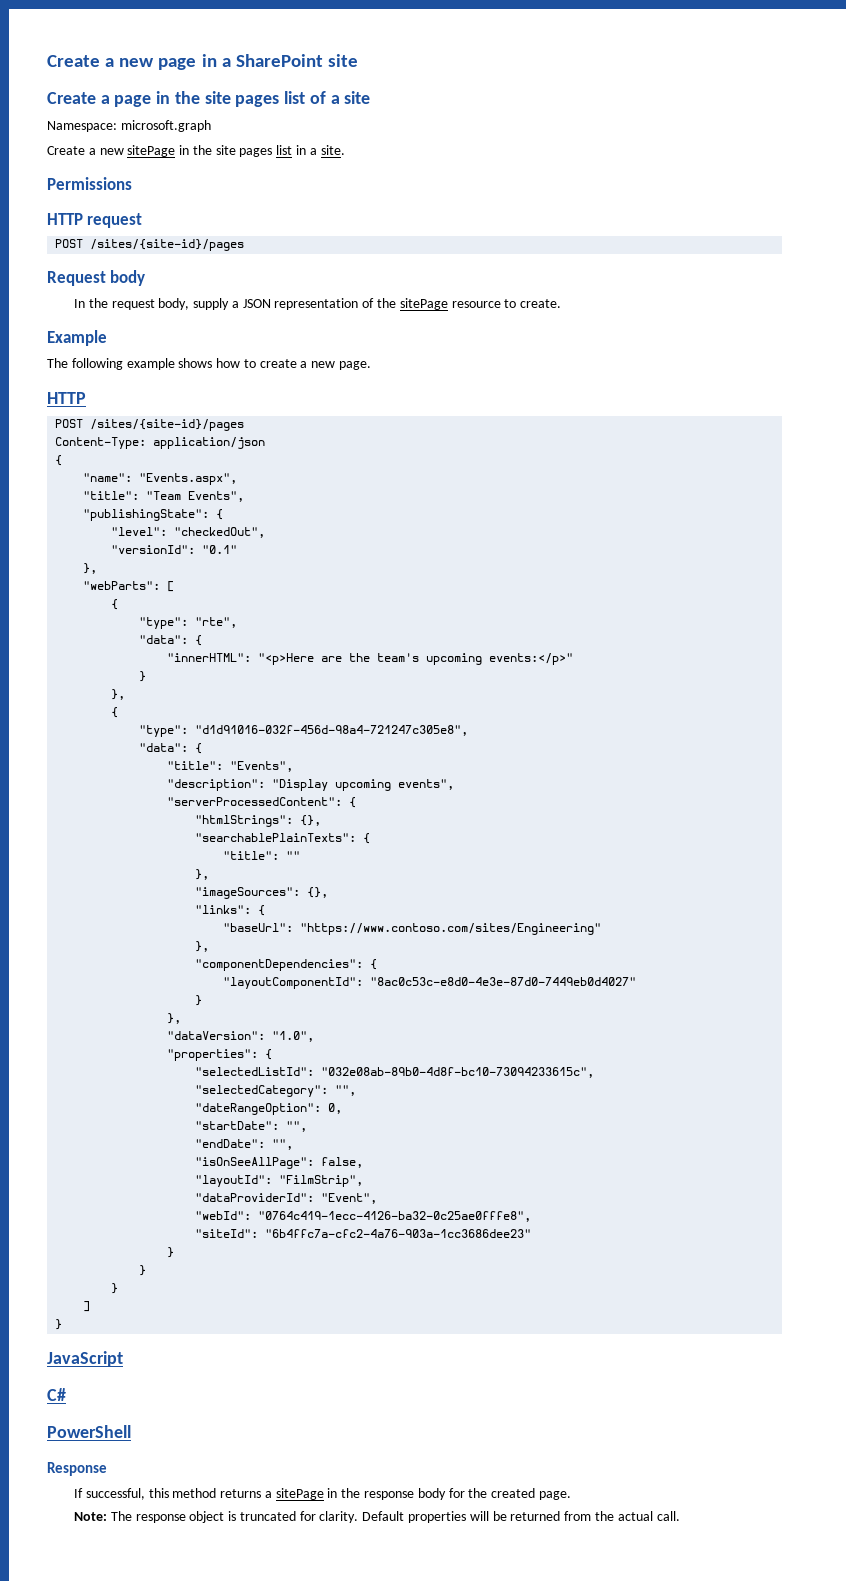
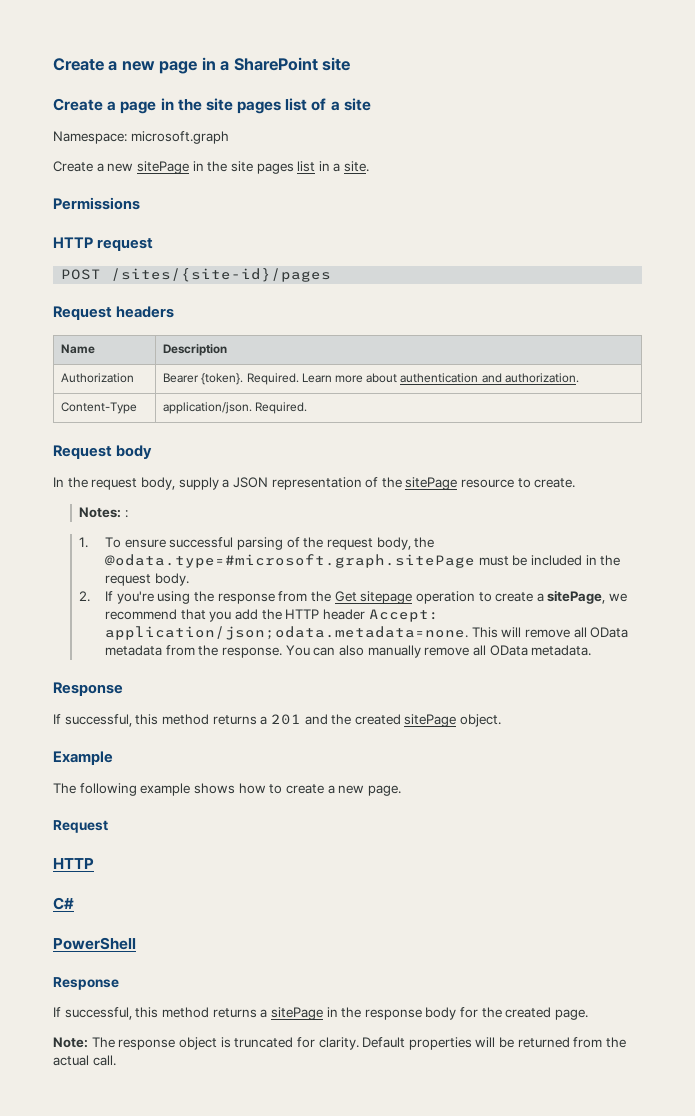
(245, 245) none -> [53,306,175,320] [61,344,96,354] [163,344,228,356] [61,373,135,383] [163,373,579,385] [61,402,138,414] [163,402,308,414] // Request headers // Name | Description // Authorization | Bearer {token}. Required. Learn more about authentication and authorization. // Content-Type | application/json. Required.
(562, 303) none -> [79,507,128,518] [79,537,435,550] [105,554,621,568] [105,573,189,586] [79,590,628,604] [105,609,439,622] [105,626,629,640] [105,645,592,658] [53,682,123,696] [53,714,502,727] // Notes: : // 1. To ensure successful parsing of the request body, the @odata.type=#microsoft.graph.sitePage must be included in the request body. // 2. If you're using the response from the Get sitepage operation to create a sitePage, we recommend that you add the HTTP header Accept: application/json;odata.metadata=none. This will remove all OData metadata from the response. You can also manually remove all OData metadata. // Response // If successful, this method returns a 201 and the created sitePage object.
[47,392,86,404] [55,419,245,431] [55,437,266,449] [55,455,63,466] [83,473,238,485] [83,491,245,502] [83,509,224,521] [111,527,266,538] [111,545,238,554] [83,563,98,574] [83,581,175,592] [111,599,119,610] [139,617,238,629] [139,635,203,646] [167,653,574,665] [139,671,147,682] [111,689,126,700] [111,707,119,718] [139,725,469,737] [139,743,203,754] [167,761,294,772] [167,779,455,791] [167,797,357,808] [195,815,322,827] [195,833,371,844] [223,851,301,860] [195,869,210,880] [195,887,329,899] [195,905,266,916] [223,923,602,935] [195,941,210,952] [195,959,378,971] [223,977,637,989] [195,995,203,1006] [167,1013,182,1024] [167,1031,315,1042] [167,1049,273,1061] [195,1067,595,1078] [195,1085,357,1097] [195,1103,343,1115] [195,1121,308,1132] [195,1139,294,1150] [195,1157,364,1169] [195,1175,364,1187] [195,1193,378,1204] [195,1211,532,1222] [195,1229,532,1238] [167,1247,175,1258] [139,1265,147,1276] [111,1283,119,1294] [83,1301,91,1312] [55,1319,63,1330] [47,1351,123,1367] // HTTP // POST /sites/{site-id}/pages // Content-Type: application/json // { // "name": "Events.aspx", // "title": "Team Events", // "publishingState": { // "level": "checkedOut", // "versionId": "0.1" // }, // "webParts": [ // { // "type": "rte", // "data": { // "innerHTML": "<p>Here are the team's upcoming events:</p>" // } // }, // { // "type": "d1d91016-032f-456d-98a4-721247c305e8", // "data": { // "title": "Events", // "description": "Display upcoming events", // "serverProcessedContent": { // "htmlStrings": {}, // "searchablePlainTexts": { // "title": "" // }, // "imageSources": {}, // "links": { // "baseUrl": "https://www.contoso.com/sites/Engineering" // }, // "componentDependencies": { // "layoutComponentId": "8ac0c53c-e8d0-4e3e-87d0-7449eb0d4027" // } // }, // "dataVersion": "1.0", // "properties": { // "selectedListId": "032e08ab-89b0-4d8f-bc10-73094233615c", // "selectedCategory": "", // "dateRangeOption": 0, // "startDate": "", // "endDate": "", // "isOnSeeAllPage": false, // "layoutId": "FilmStrip", // "dataProviderId": "Event", // "webId": "0764c419-1ecc-4126-ba32-0c25ae0fffe8", // "siteId": "6b4ffc7a-cfc2-4a76-903a-1cc3686dee23" // } // } // } // ] // } // JavaScript -> [53,820,108,833] [53,858,94,869] // Request // HTTP

